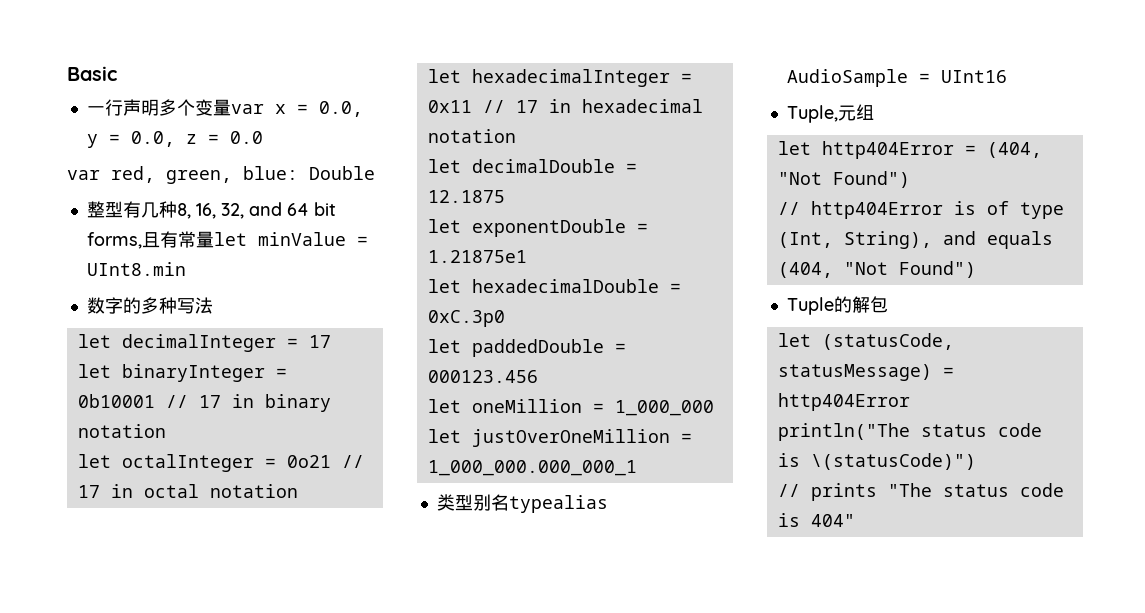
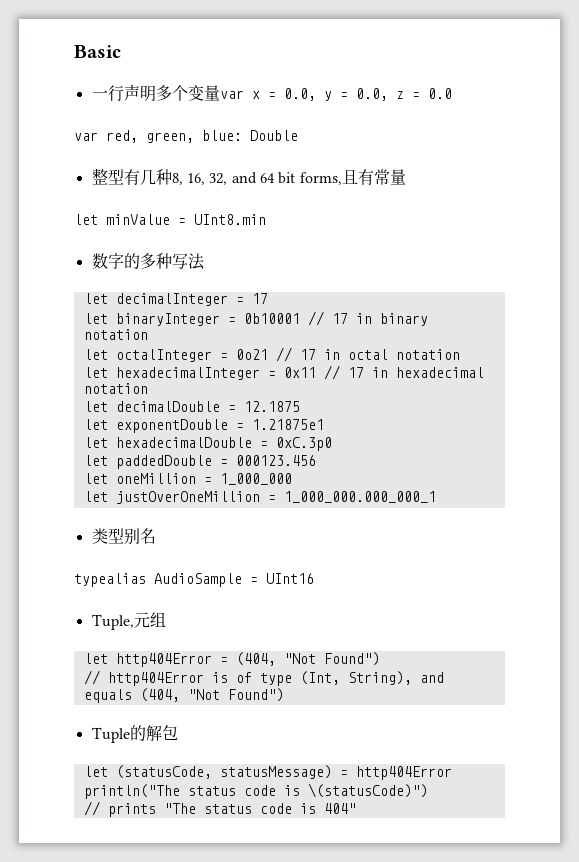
(214, 239) none -> (406, 177) //
(509, 502) none -> (156, 536) //

